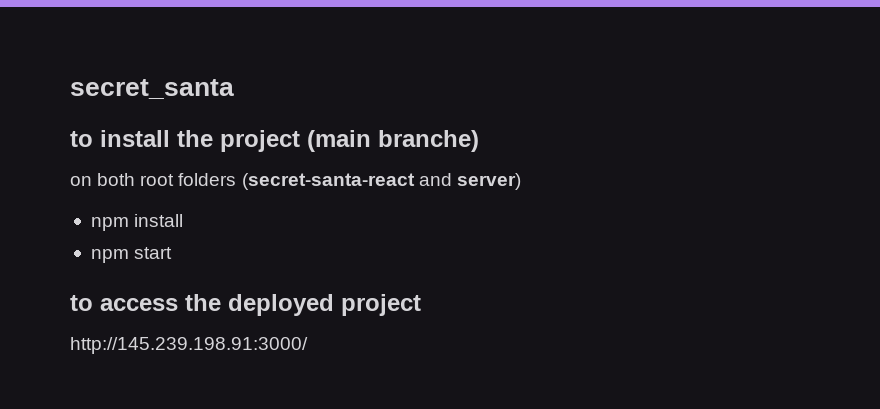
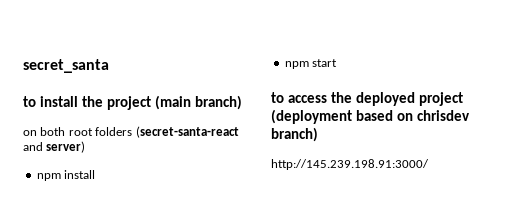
[378,130,479,152] branche) -> [194,95,242,110] branch)
(421, 305) none -> [271,109,470,124] [271,127,318,142] (deployment based on chrisdev branch)

